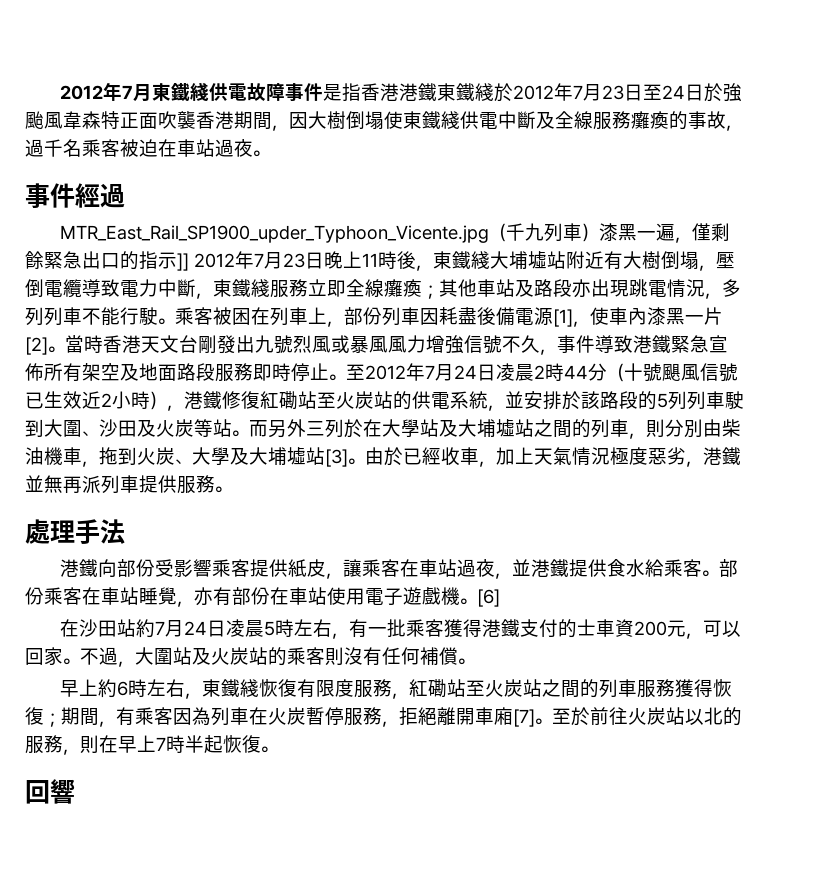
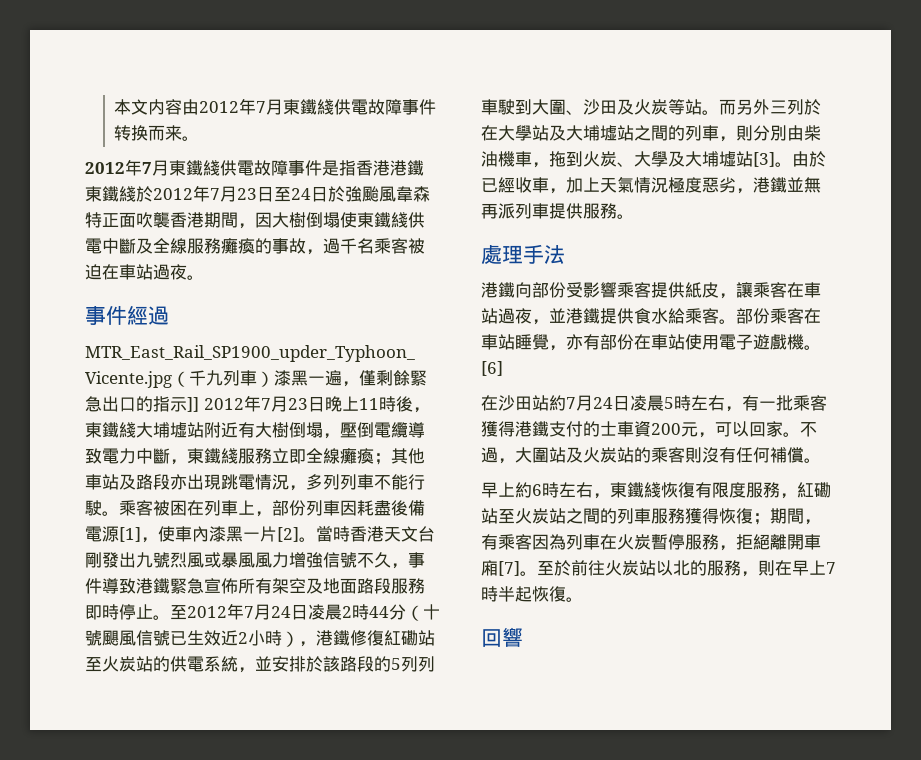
(60, 92) none -> [114,98,437,115] [114,125,200,141] 本文内容由2012年7月東鐵綫供電故障事件转换而来。 //

